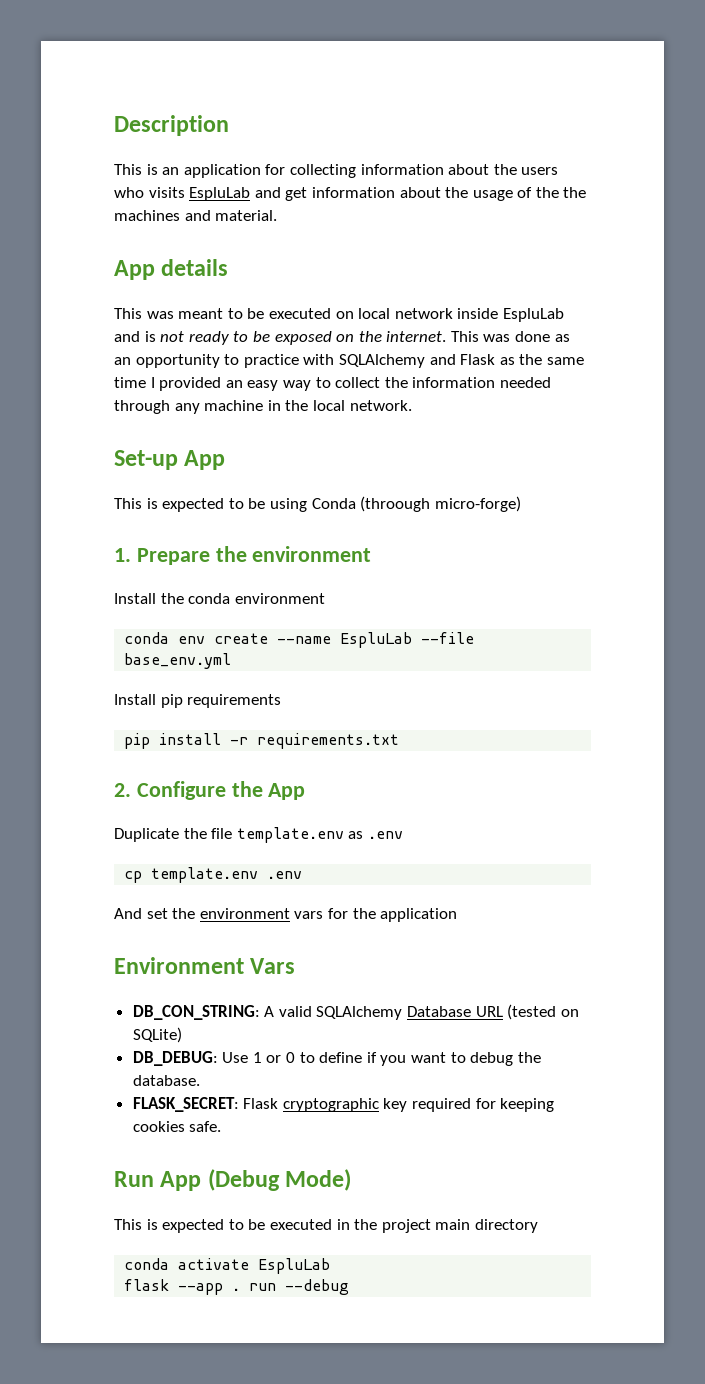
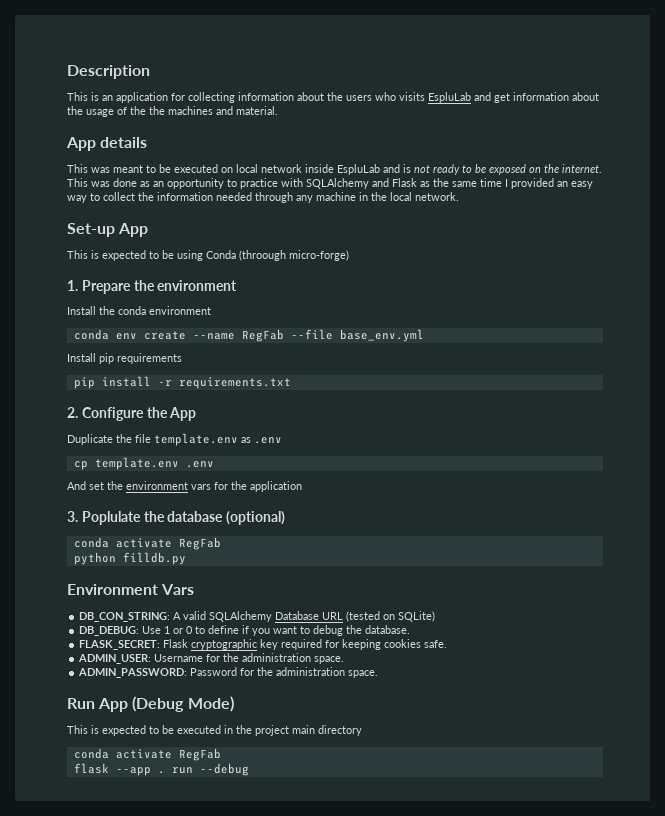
[340,632,413,648] EspluLab -> [241,329,284,342] RegFab
(458, 915) none -> [67,511,286,525] [73,537,221,550] [73,552,186,565] // 3. Poplulate the database (optional) // conda activate RegFab // python filldb.py
(222, 1126) none -> [78,653,345,664] [78,667,379,678] // ADMIN_USER: Username for the administration space. // ADMIN_PASSWORD: Password for the administration space.
[258,1258,331,1274] EspluLab -> [178,748,221,761] RegFab

